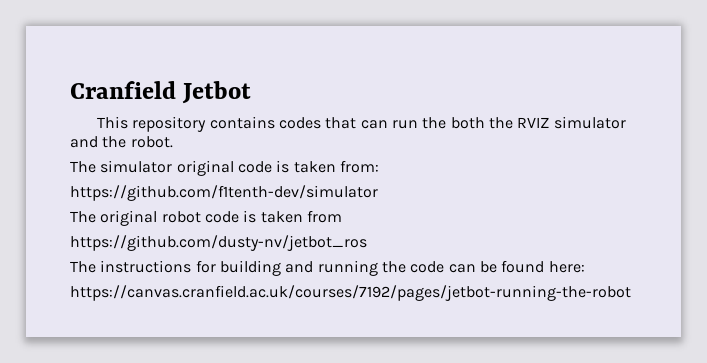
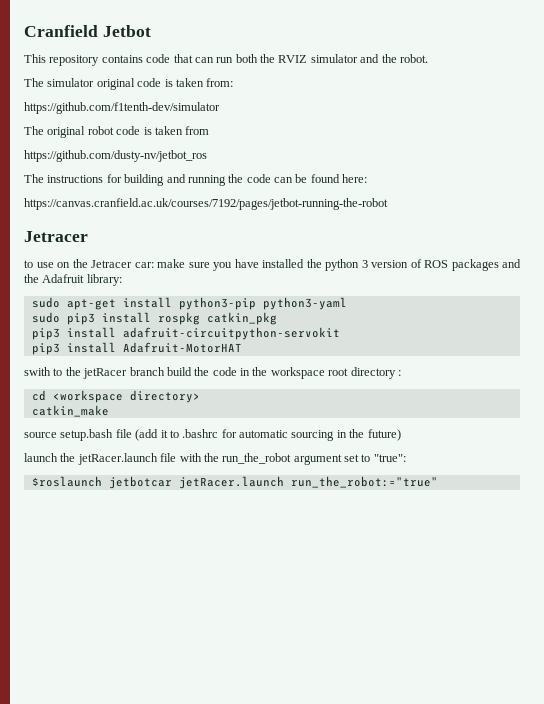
[278,117,321,129] codes -> [146,54,171,63] code
[422,117,447,129] the -> (234, 60) none
(631, 293) none -> [24,231,88,242] [24,259,521,271] [24,274,122,286] [31,297,347,310] [31,312,277,325] [31,327,340,340] [31,342,242,355] [24,367,401,379] [31,390,200,403] [31,405,109,417] [24,429,401,441] [24,453,406,465] [31,476,438,489] // Jetracer // to use on the Jetracer car: make sure you have installed the python 3 version of ROS packages and the Adafruit library: // sudo apt-get install python3-pip python3-yaml // sudo pip3 install rospkg catkin_pkg // pip3 install adafruit-circuitpython-servokit // pip3 install Adafruit-MotorHAT // swith to the jetRacer branch build the code in the workspace root directory : // cd <workspace directory> // catkin_make // source setup.bash file (add it to .bashrc for automatic sourcing in the future) // launch the jetRacer.launch file with the run_the_robot argument set to "true": // $roslaunch jetbotcar jetRacer.launch run_the_robot:="true"

